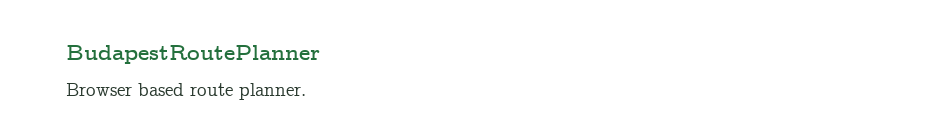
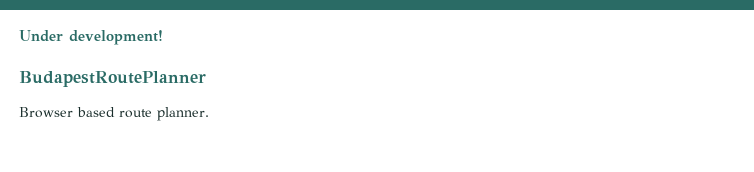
(66, 54) none -> [19,30,163,45] Under development! //

